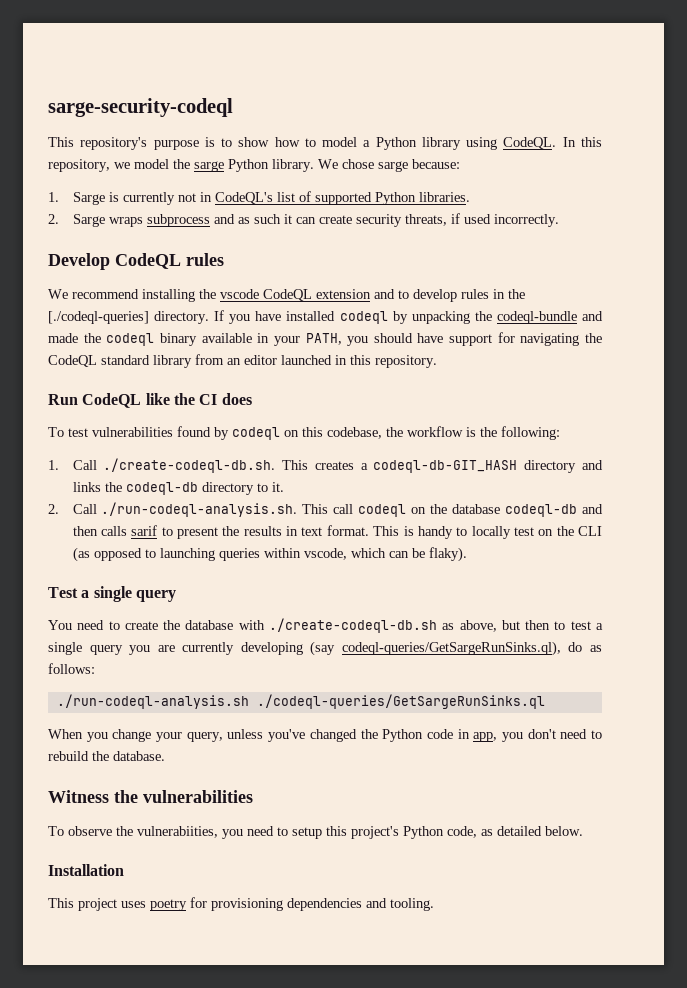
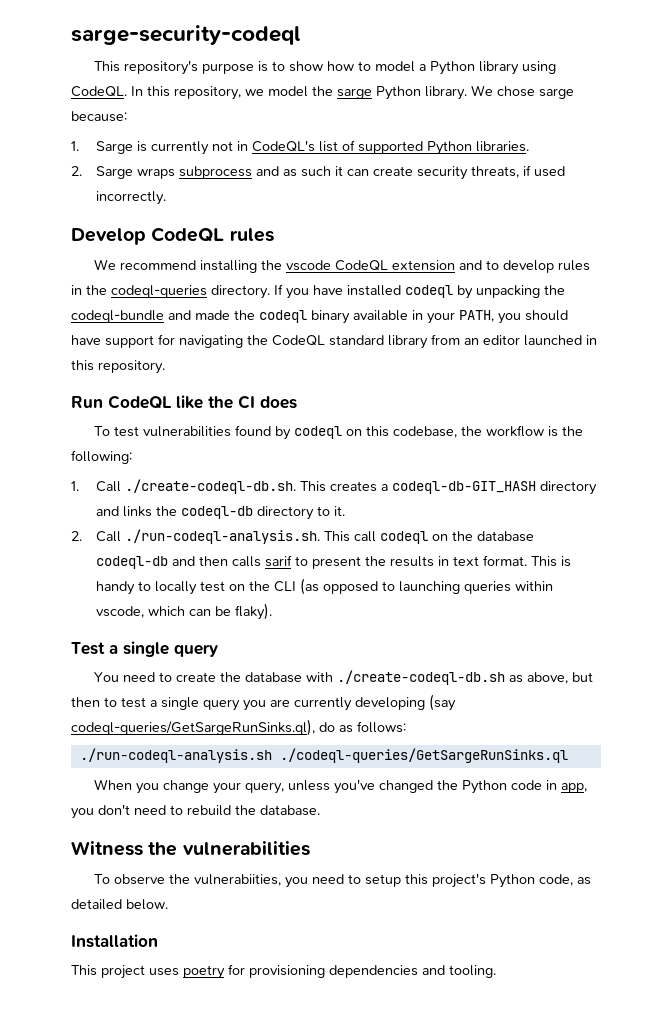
[48,311,149,324] [./codeql-queries] -> [111,285,207,298] codeql-queries

